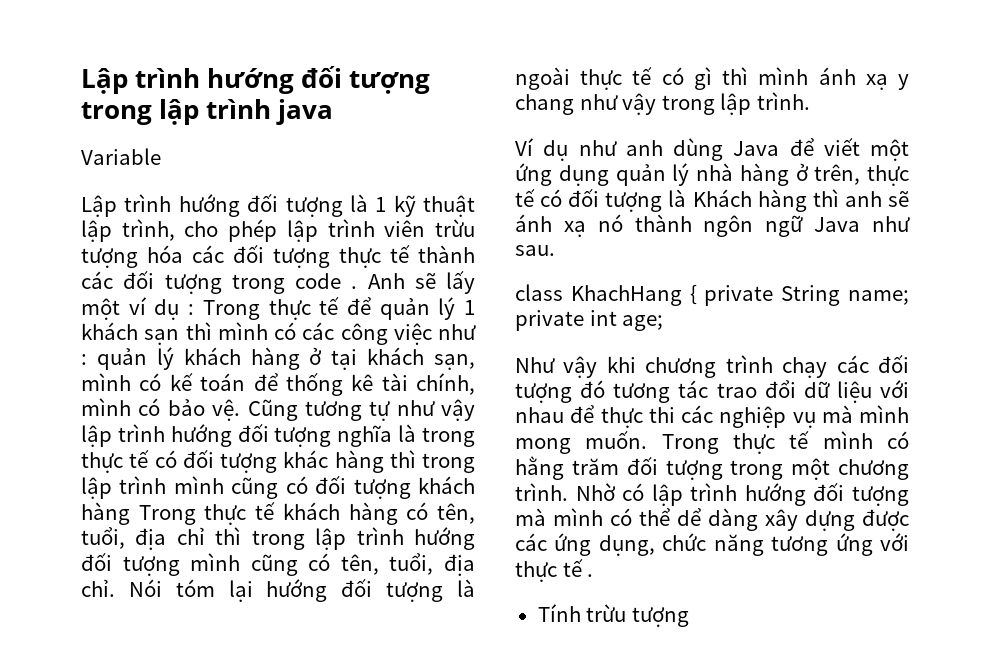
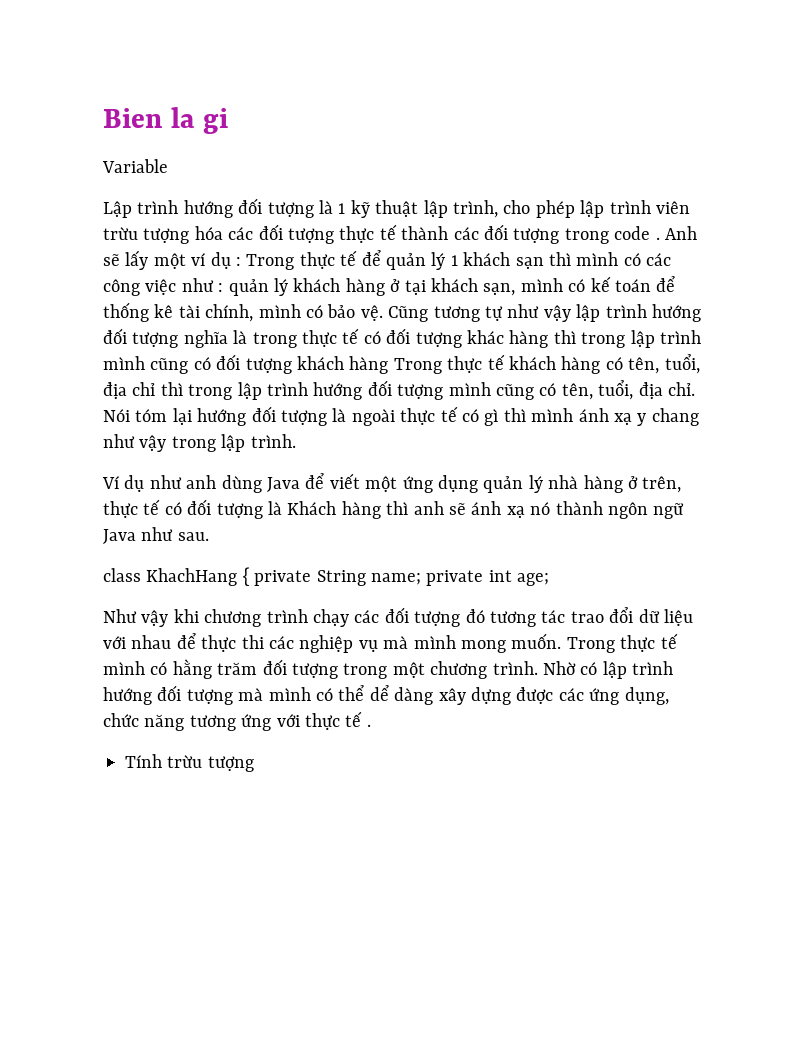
[81,66,430,94] [81,99,333,125] Lập trình hướng đối tượng trong lập trình java -> [103,107,229,134] Bien la gi

